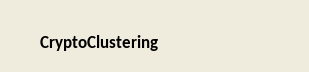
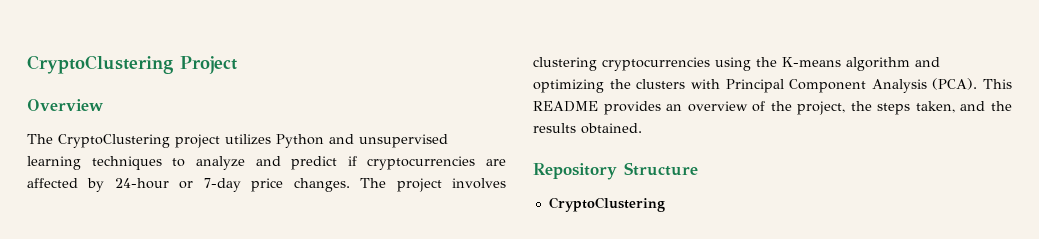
[40,35,158,51] CryptoClustering -> [27,55,237,74] [27,99,103,111] [27,134,448,148] [27,156,506,170] [27,178,507,192] [533,57,940,71] [533,78,1012,93] [533,101,1012,115] [533,123,642,134] [533,162,698,180] [548,197,665,212] CryptoClustering Project // Overview // The CryptoClustering project utilizes Python and unsupervised learning techniques to analyze and predict if cryptocurrencies are affected by 24-hour or 7-day price changes. The project involves clustering cryptocurrencies using the K-means algorithm and optimizing the clusters with Principal Component Analysis (PCA). This README provides an overview of the project, the steps taken, and the results obtained. // Repository Structure // CryptoClustering

